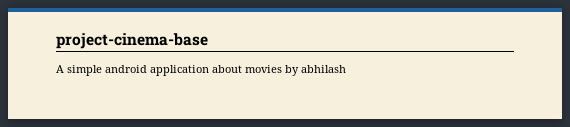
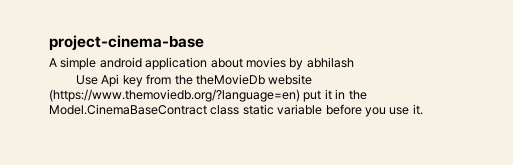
(346, 69) none -> [76,74,313,87] [49,89,367,102] [49,104,423,117] // Use Api key from the theMovieDb website (https://www.themoviedb.org/?language=en) put it in the Model.CinemaBaseContract class static variable before you use it.

